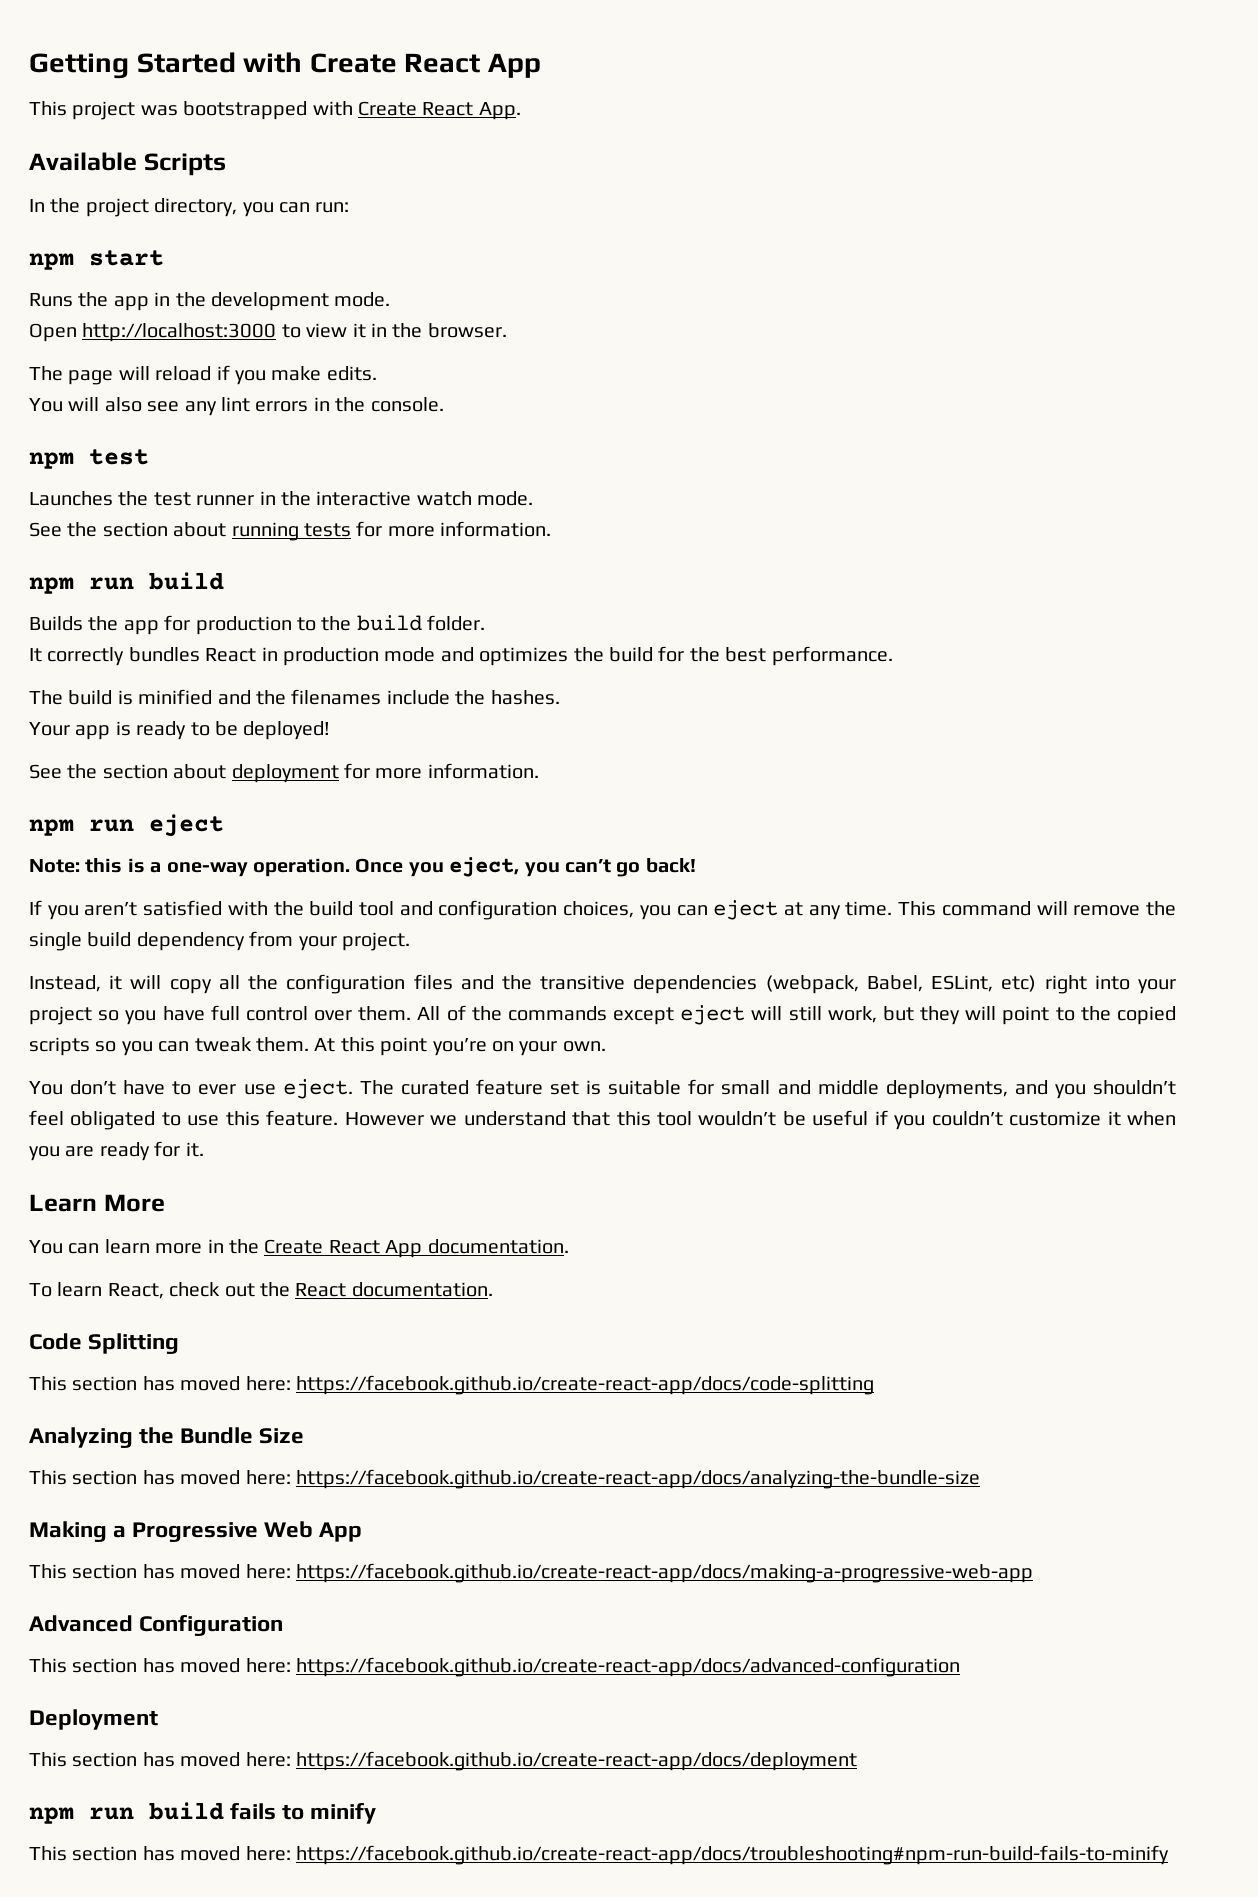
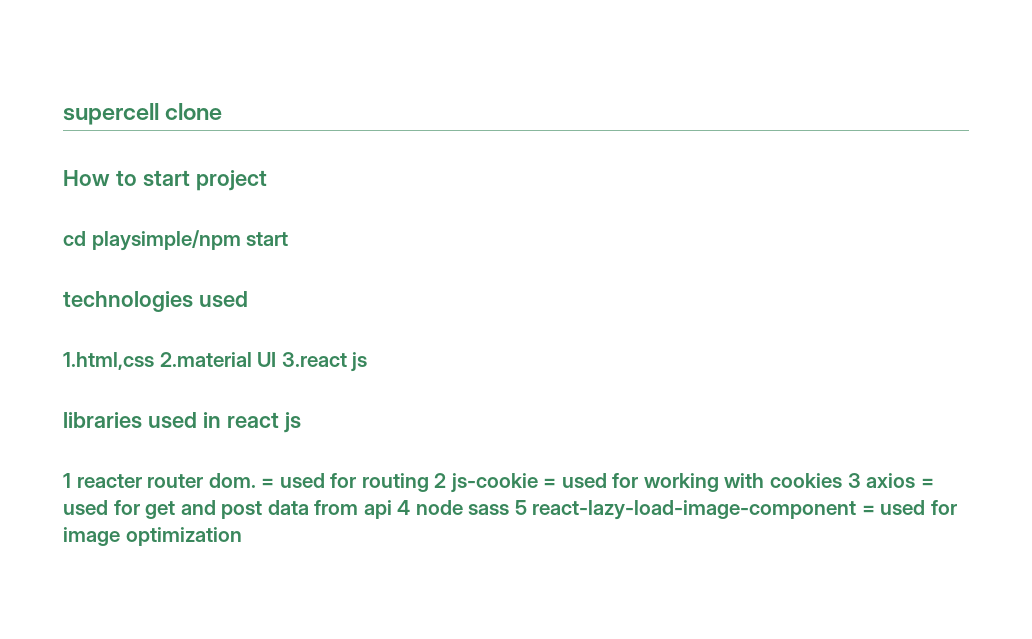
[29,52,541,79] [29,101,521,120] [29,152,226,176] [29,198,350,217] [29,250,164,270] [29,292,391,311] [29,323,507,342] [29,365,377,385] [29,397,444,416] [29,449,149,469] [29,491,534,506] [29,521,552,541] [29,572,224,594] [29,615,486,635] [29,646,893,666] [29,689,560,705] [29,721,331,740] [29,763,539,783] [29,814,224,837] [29,857,696,877] [29,900,1176,920] [29,931,410,951] [29,974,1176,994] [29,1005,1176,1025] [29,1037,606,1056] [29,1079,1177,1099] [29,1110,1177,1130] [29,1141,204,1161] [29,1194,165,1212] [29,1239,569,1258] [29,1282,493,1299] [29,1333,180,1354] [29,1375,874,1395] [29,1427,305,1448] [29,1469,980,1489] [29,1521,363,1542] [29,1563,1033,1583] [29,1615,284,1636] [29,1657,960,1677] [29,1709,158,1730] [29,1751,857,1771] [29,1802,377,1824] [29,1845,1169,1865] Getting Started with Create React App // This project was bootstrapped with Create React App. // Available Scripts // In the project directory, you can run: // npm start // Runs the app in the development mode. // Open http://localhost:3000 to view it in the browser. // The page will reload if you make edits. // You will also see any lint errors in the console. // npm test // Launches the test runner in the interactive watch mode. // See the section about running tests for more information. // npm run build // Builds the app for production to the build folder. // It correctly bundles React in production mode and optimizes the build for the best performance. // The build is minified and the filenames include the hashes. // Your app is ready to be deployed! // See the section about deployment for more information. // npm run eject // Note: this is a one-way operation. Once you eject, you can’t go back! // If you aren’t satisfied with the build tool and configuration choices, you can eject at any time. This command will remove the single build dependency from your project. // Instead, it will copy all the configuration files and the transitive dependencies (webpack, Babel, ESLint, etc) right into your project so you have full control over them. All of the commands except eject will still work, but they will point to the copied scripts so you can tweak them. At this point you’re on your own. // You don’t have to ever use eject. The curated feature set is suitable for small and middle deployments, and you shouldn’t feel obligated to use this feature. However we understand that this tool wouldn’t be useful if you couldn’t customize it when you are ready for it. // Learn More // You can learn more in the Create React App documentation. // To learn React, check out the React documentation. // Code Splitting // This section has moved here: https://facebook.github.io/create-react-app/docs/code-splitting // Analyzing the Bundle Size // This section has moved here: https://facebook.github.io/create-react-app/docs/analyzing-the-bundle-size // Making a Progressive Web App // This section has moved here: https://facebook.github.io/create-react-app/docs/making-a-progressive-web-app // Advanced Configuration // This section has moved here: https://facebook.github.io/create-react-app/docs/advanced-configuration // Deployment // This section has moved here: https://facebook.github.io/create-react-app/docs/deployment // npm run build fails to minify // This section has moved here: https://facebook.github.io/create-react-app/docs/troubleshooting#npm-run-build-fails-to-minify -> [63,103,223,125] [63,170,267,191] [63,230,289,251] [63,291,248,312] [63,352,368,372] [63,412,301,433] [63,473,934,493] [63,500,958,520] [63,527,242,546] supercell clone // How to start project // cd playsimple/npm start // technologies used // 1.html,css 2.material UI 3.react js // libraries used in react js // 1 reacter router dom. = used for routing 2 js-cookie = used for working with cookies 3 axios = used for get and post data from api 4 node sass 5 react-lazy-load-image-component = used for image optimization

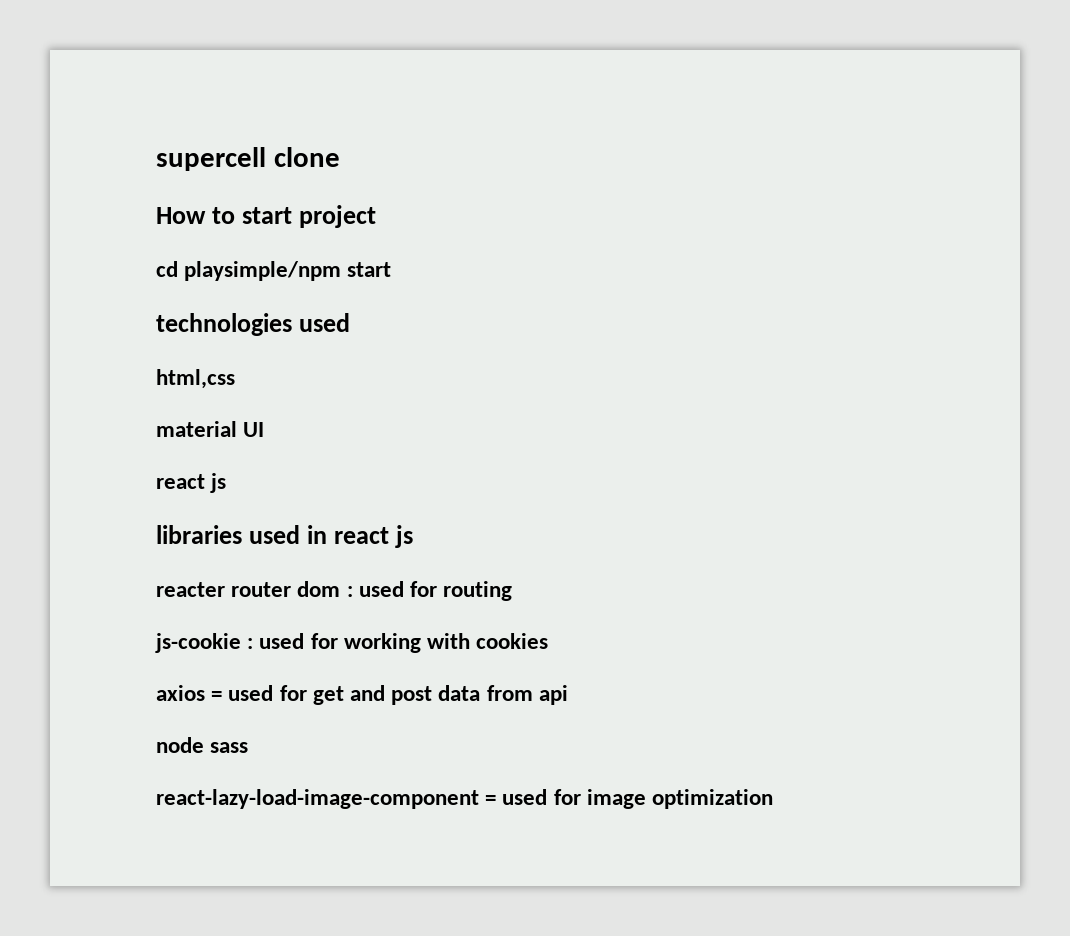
[63,352,252,370] 1.html,css 2.material -> [156,369,235,389] [156,421,237,437] html,css // material
[281,352,347,367] 3.react -> [156,474,205,489] // react
[63,473,71,488] 1 -> (414, 536) none
[208,473,275,488] dom. = -> [297,581,353,597] dom :
[434,473,557,493] 2 js-cookie = -> [155,633,254,653] // js-cookie :
[847,473,861,488] 3 -> (549, 641) //
[397,500,411,515] 4 -> (568, 695) //
[514,500,527,515] 5 -> (249, 747) //

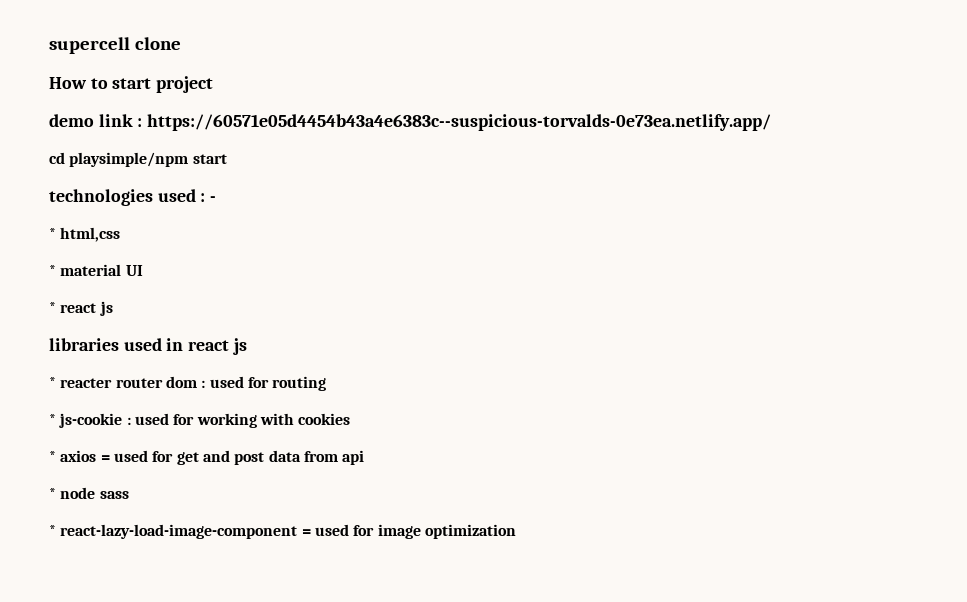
(377, 216) none -> [49,114,772,131] // demo link : https://60571e05d4454b43a4e6383c--suspicious-torvalds-0e73ea.netlify.app/
(351, 322) // -> [200,193,217,202] [49,228,56,239] : - // *
(235, 379) none -> [49,265,56,276] *
(265, 429) none -> [49,302,56,313] *
(414, 536) none -> [49,377,56,388] *
(513, 591) none -> [49,414,56,425] *
(549, 641) none -> [49,451,56,462] *
(568, 695) none -> [49,488,56,499] *
(249, 747) none -> [49,525,56,536] *

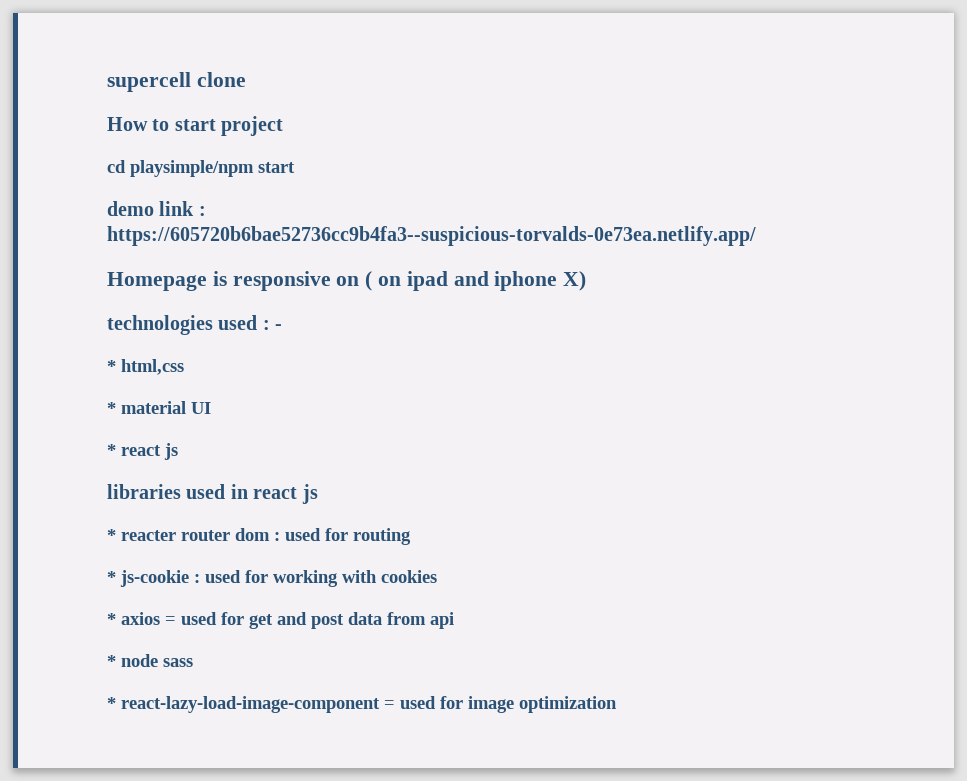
(214, 84) none -> [107,160,295,177] // cd playsimple/npm start
[147,114,772,131] [49,152,227,167] https://60571e05d4454b43a4e6383c--suspicious-torvalds-0e73ea.netlify.app/ // cd playsimple/npm start -> [107,226,756,246] [107,271,587,291] https://605720b6bae52736cc9b4fa3--suspicious-torvalds-0e73ea.netlify.app/ // Homepage is responsive on ( on ipad and iphone X)

